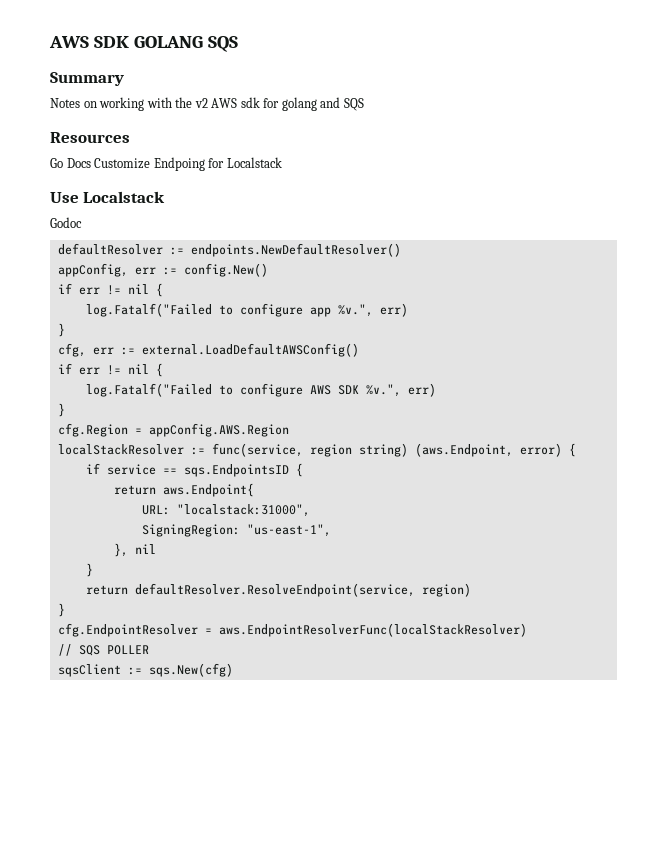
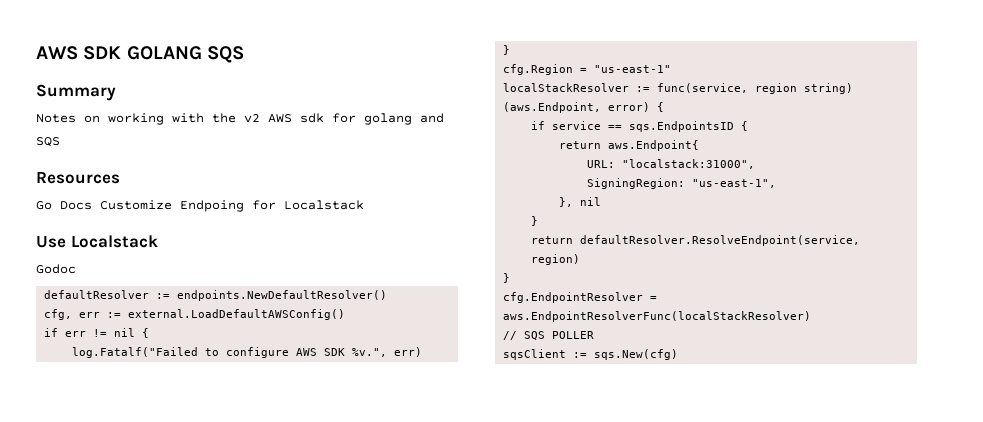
[57,263,268,277] [57,283,163,297] [85,303,408,317] [57,323,65,337] // appConfig, err := config.New() // if err != nil { // log.Fatalf("Failed to configure app %v.", err) // } -> (388, 295) none
[148,423,289,437] appConfig.AWS.Region -> [594,65,672,73] "us-east-1"

